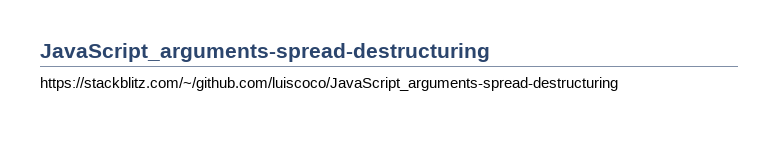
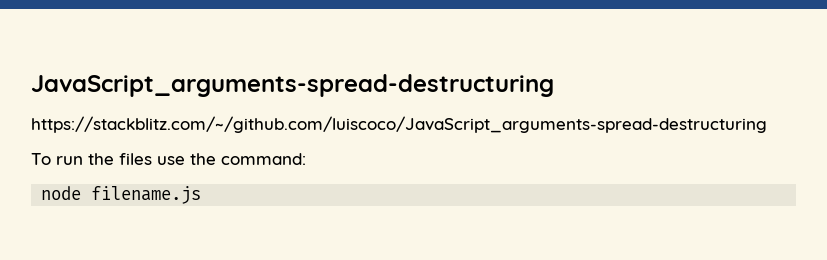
(618, 84) none -> [31,153,306,165] [41,186,202,204] // To run the files use the command: // node filename.js

